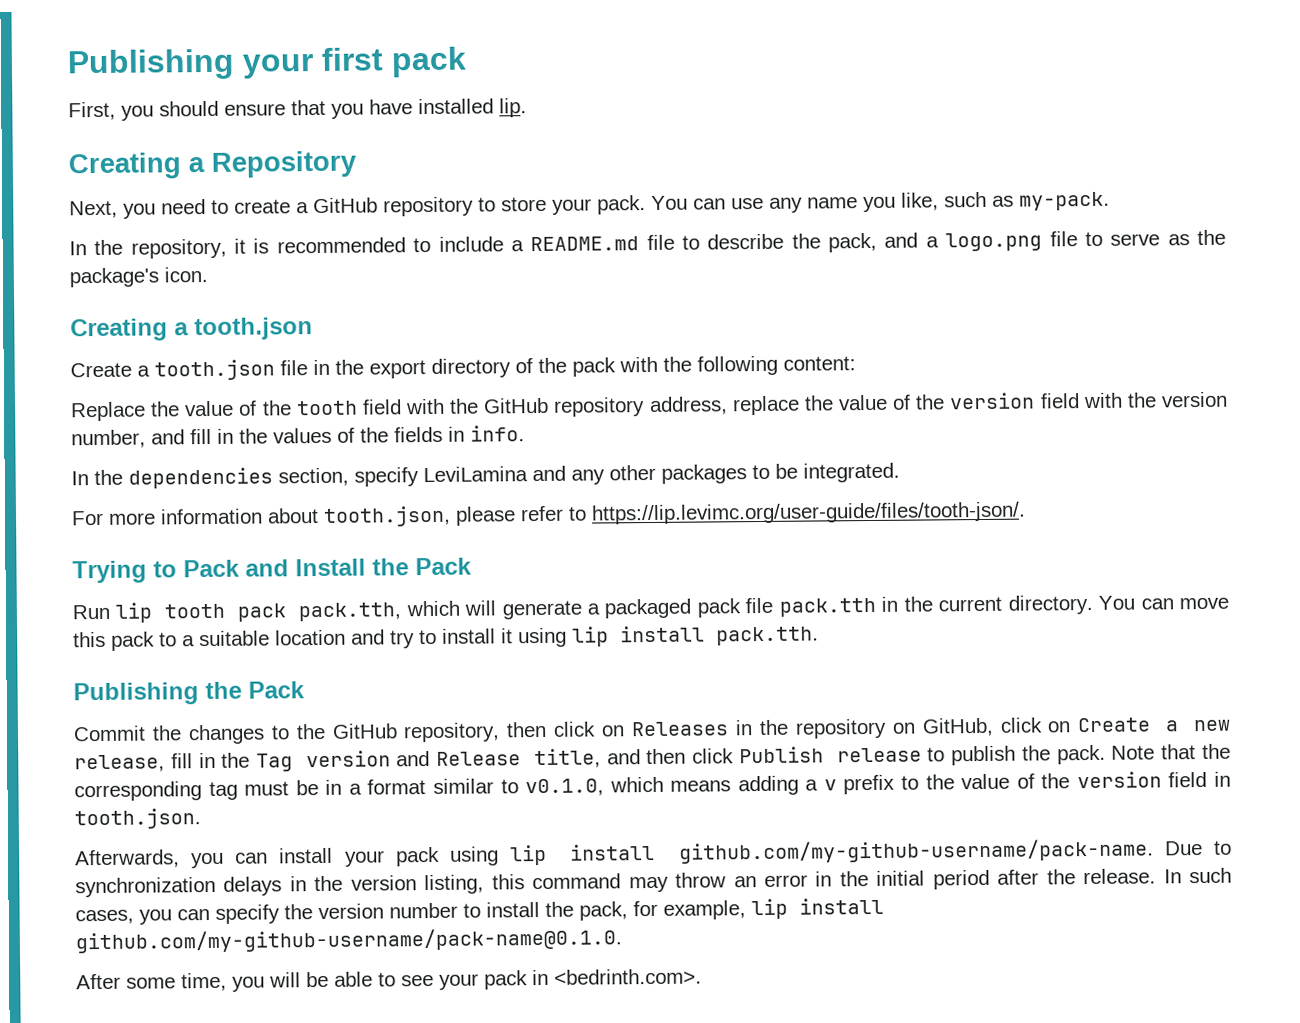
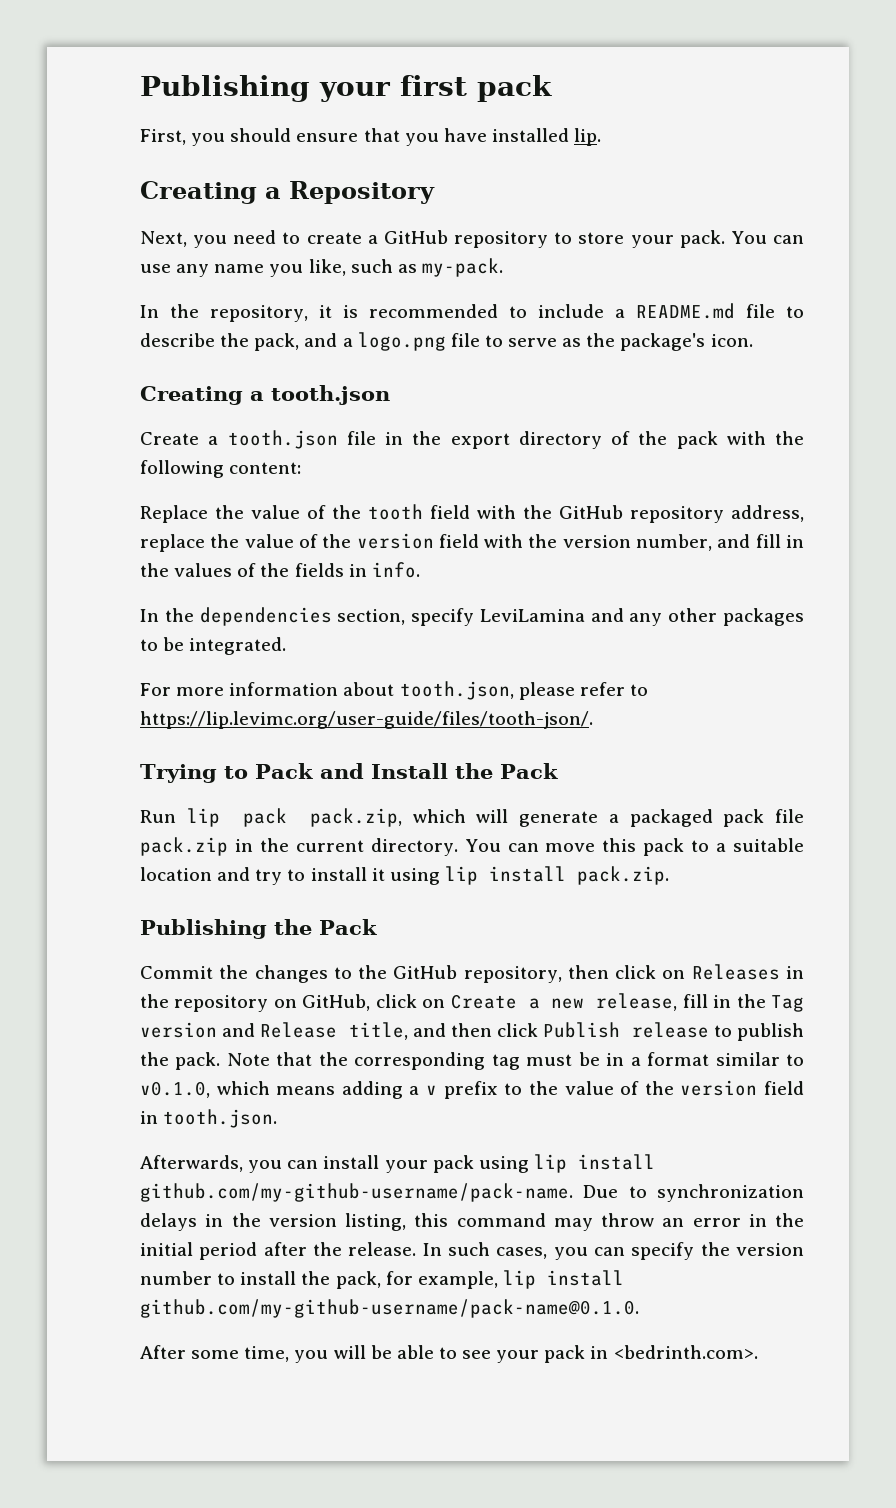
[164,602,402,622] tooth pack pack.tth, -> [242,808,402,827] pack pack.zip,
[778,597,876,617] pack.tth -> [140,837,228,856] pack.zip
[716,626,819,646] pack.tth. -> [576,866,669,885] pack.zip.

